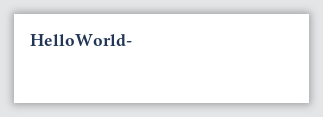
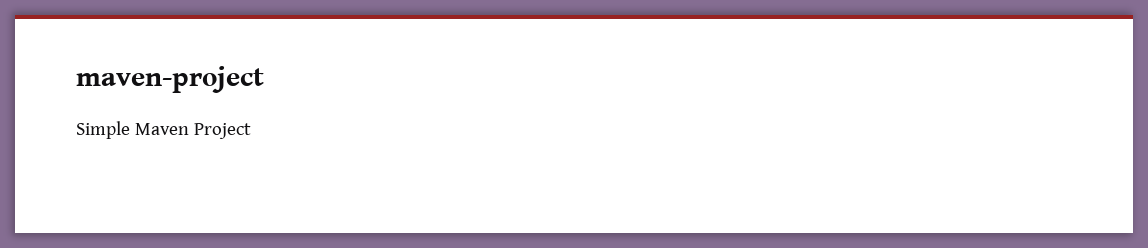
[30,34,132,46] HelloWorld- -> [76,66,264,93] [76,121,251,139] maven-project // Simple Maven Project

